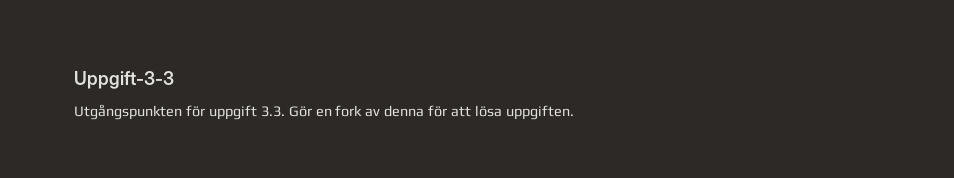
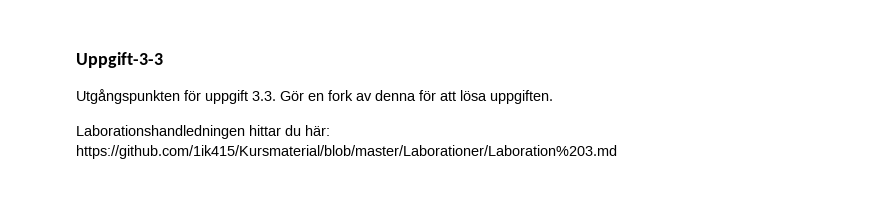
(574, 112) none -> [76,125,330,139] [76,145,617,159] // Laborationshandledningen hittar du här: https://github.com/1ik415/Kursmaterial/blob/master/Laborationer/Laboration%203.md

